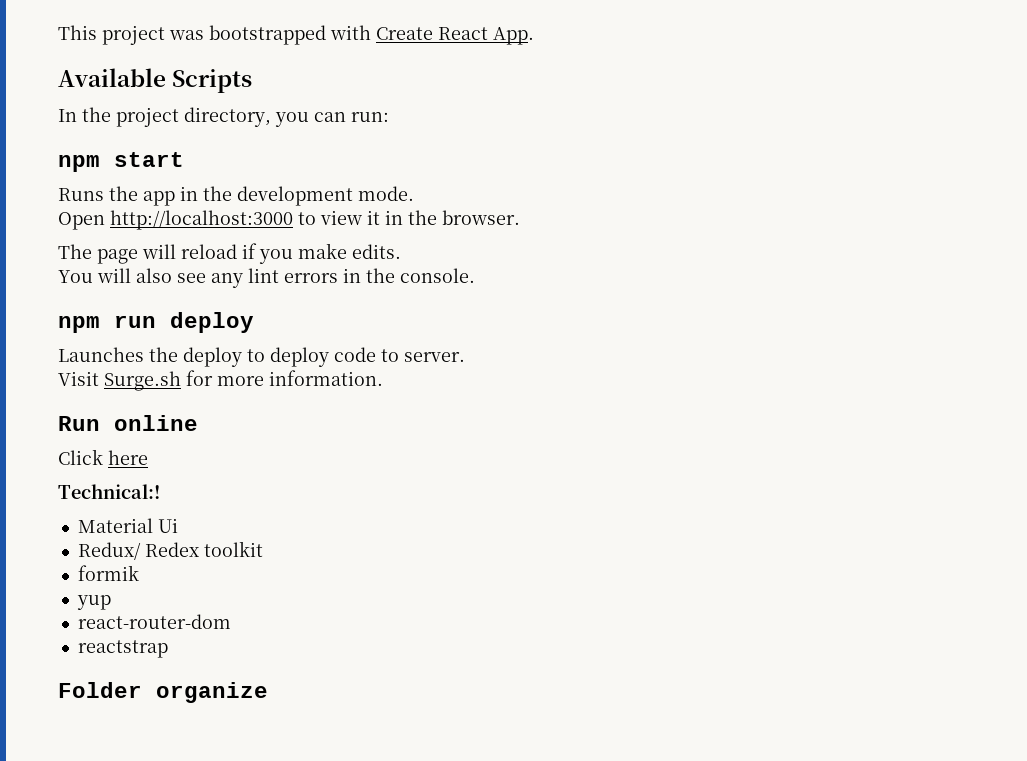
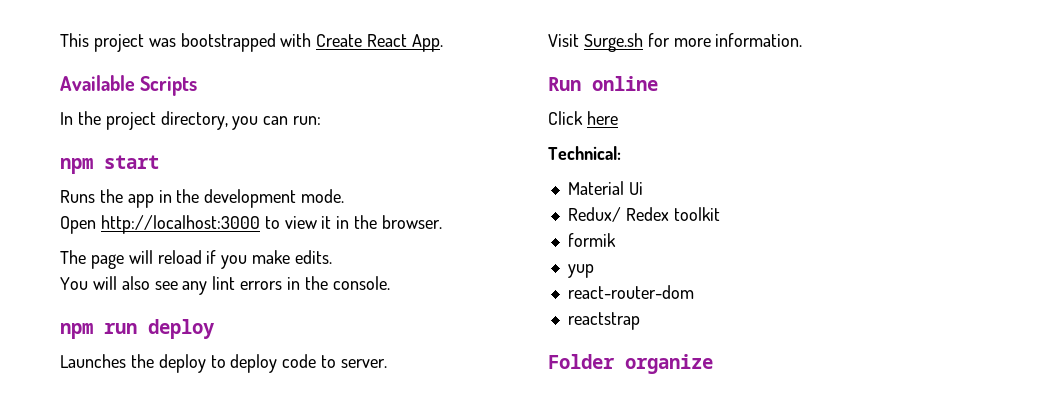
[58,484,160,499] Technical:! -> [548,146,621,160] Technical:

